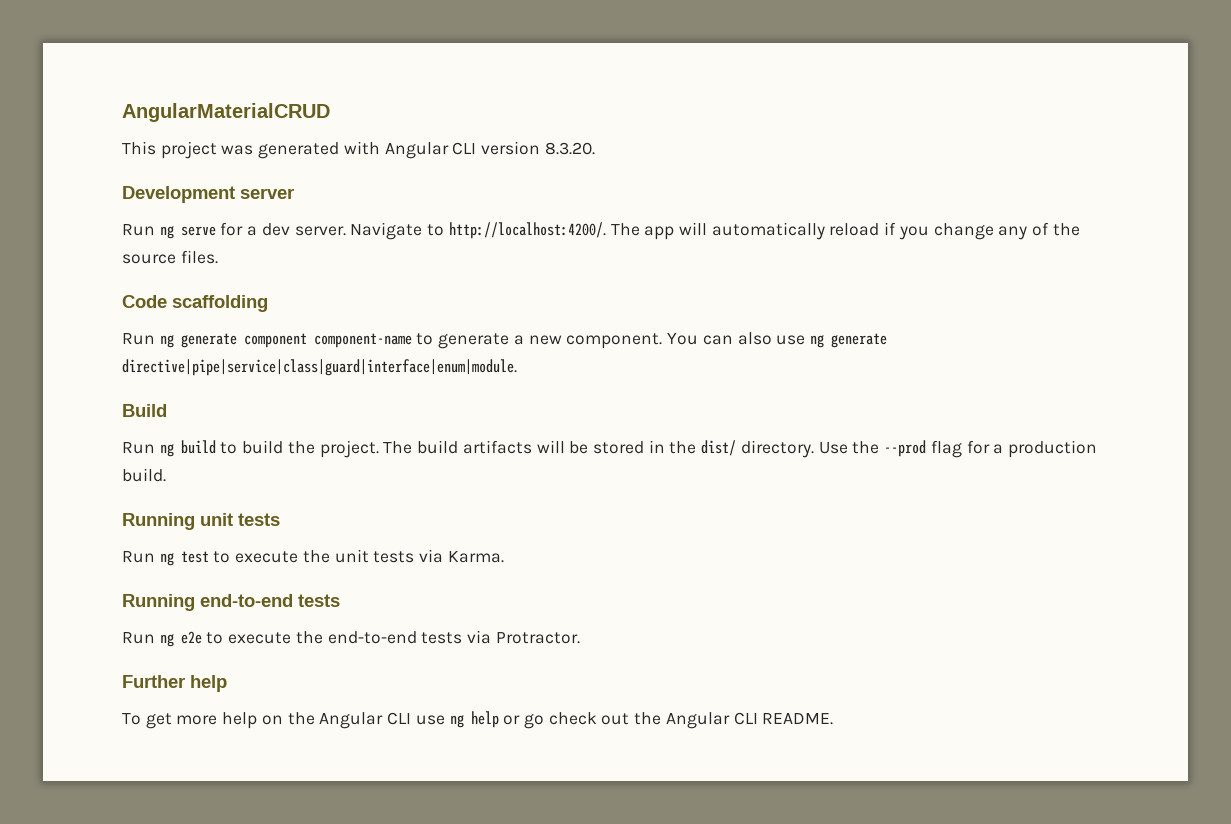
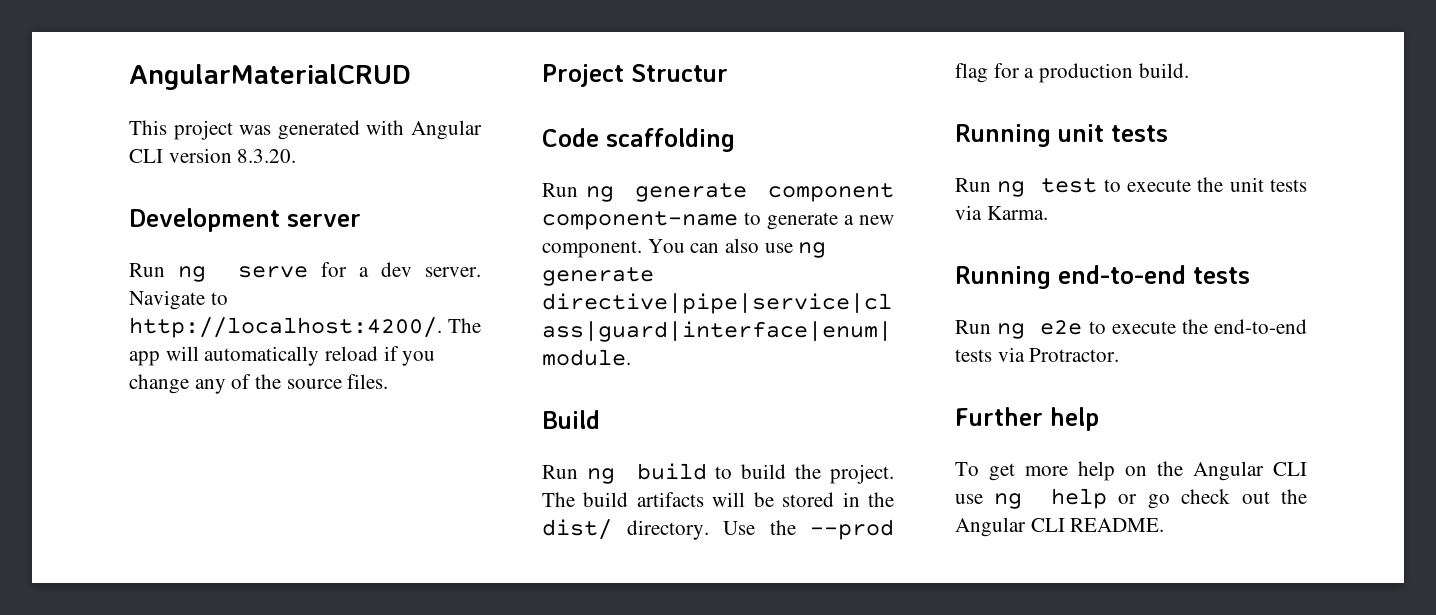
(218, 257) none -> [542,64,728,87] // Project Structur

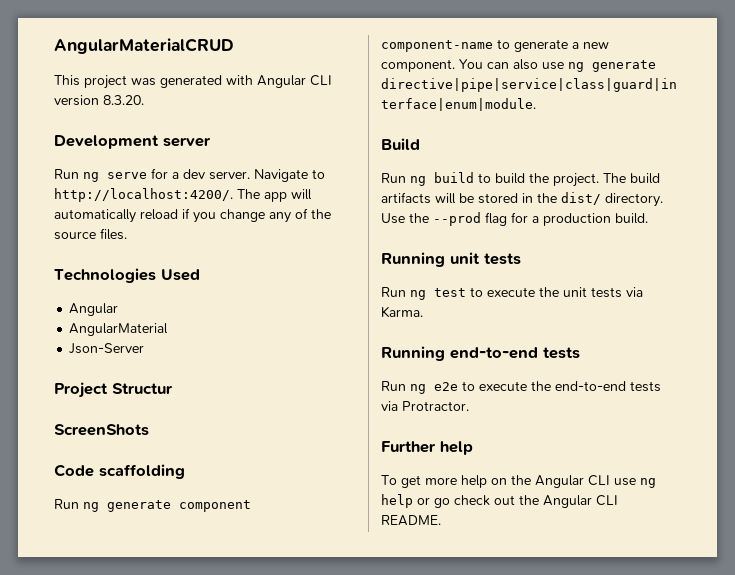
(389, 381) none -> [54,268,200,283] [69,303,119,316] [69,323,169,336] [69,343,145,354] // Technologies Used // Angular // AngularMaterial // Json-Server
(728, 73) none -> [54,424,149,436] // ScreenShots

